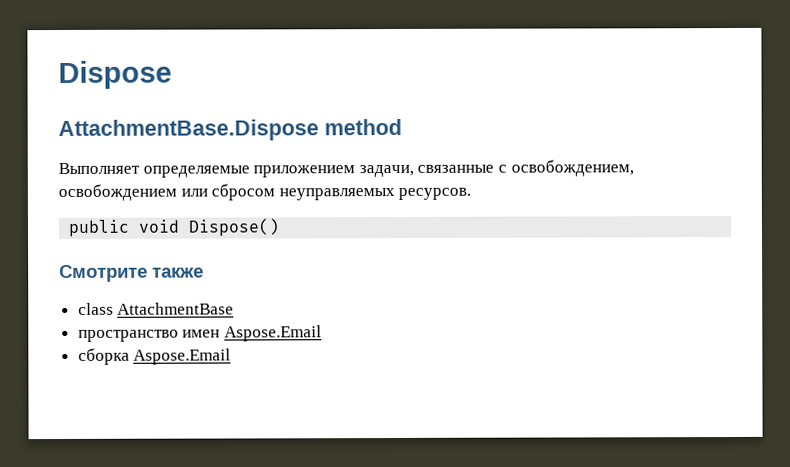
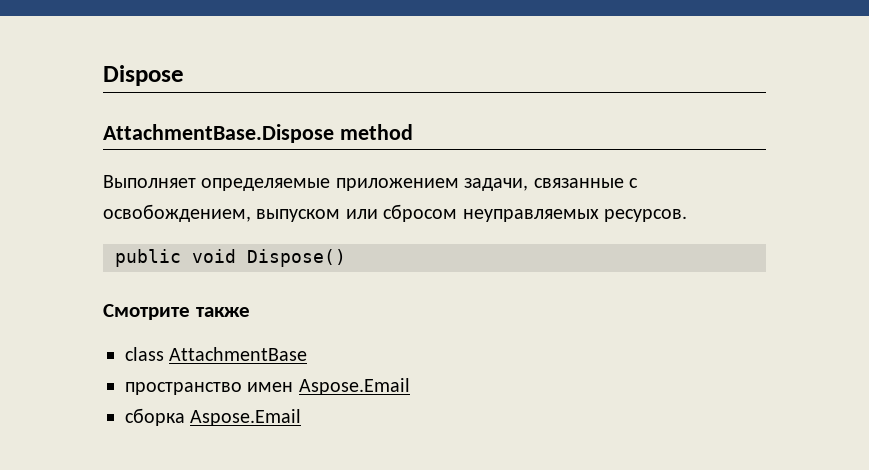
[58,183,177,201] освобождением -> [256,209,341,222] выпуском

